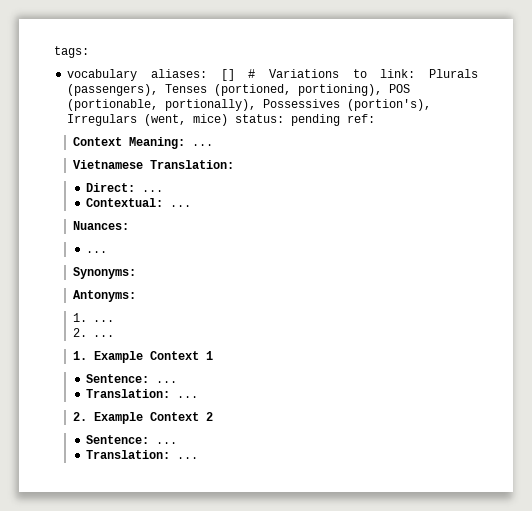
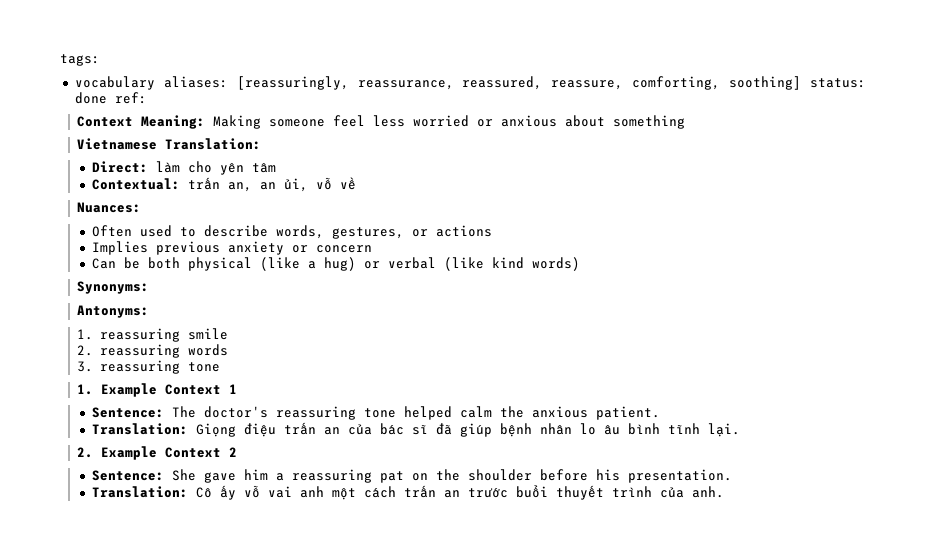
[220,69,479,81] [67,84,411,96] [67,99,432,111] [67,114,376,126] [72,137,213,149] [72,160,234,169] [85,183,163,192] [85,198,191,207] [72,221,129,230] [85,251,107,253] [] # Variations to link: Plurals (passengers), Tenses (portioned, portioning), POS (portionable, portionally), Possessives (portion's), Irregulars (went, mice) status: pending ref: // Context Meaning: ... // Vietnamese Translation: // Direct: ... // Contextual: ... // Nuances: // ... -> [236,76,866,90] [74,92,147,104] [77,115,686,129] [77,138,262,150] [92,161,277,175] [92,177,357,192] [77,202,142,213] [92,225,493,239] [92,241,373,255] [92,257,581,271] [reassuringly, reassurance, reassured, reassure, comforting, soothing] status: done ref: // Context Meaning: Making someone feel less worried or anxious about something // Vietnamese Translation: // Direct: làm cho yên tâm // Contextual: trấn an, an ủi, vỗ về // Nuances: // Often used to describe words, gestures, or actions // Implies previous anxiety or concern // Can be both physical (like a hug) or verbal (like kind words)
[92,320,114,322] [72,328,114,337] ... // 2. ... -> [100,328,229,342] [77,344,229,358] [77,360,221,374] reassuring smile // 2. reassuring words // 3. reassuring tone
[155,381,177,383] [85,389,198,398] ... // Translation: ... -> [172,406,661,420] [92,422,741,437] The doctor's reassuring tone helped calm the anxious patient. // Translation: Giọng điệu trấn an của bác sĩ đã giúp bệnh nhân lo âu bình tĩnh lại.
[155,442,177,444] [85,450,198,459] ... // Translation: ... -> [172,469,733,483] [92,485,725,500] She gave him a reassuring pat on the shoulder before his presentation. // Translation: Cô ấy vỗ vai anh một cách trấn an trước buổi thuyết trình của anh.

